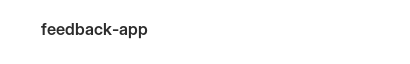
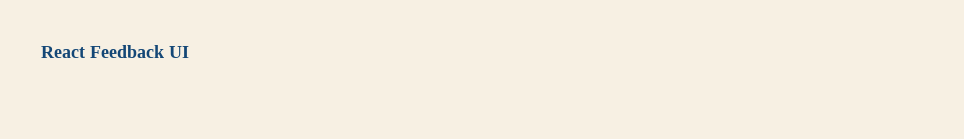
[41,23,148,39] feedback-app -> [41,45,189,58] React Feedback UI

